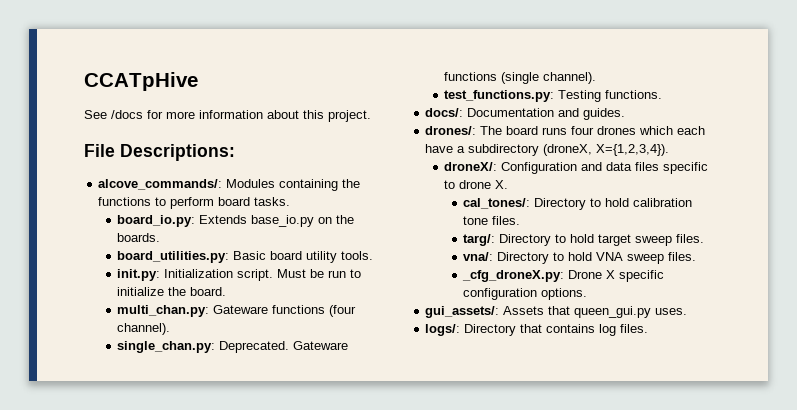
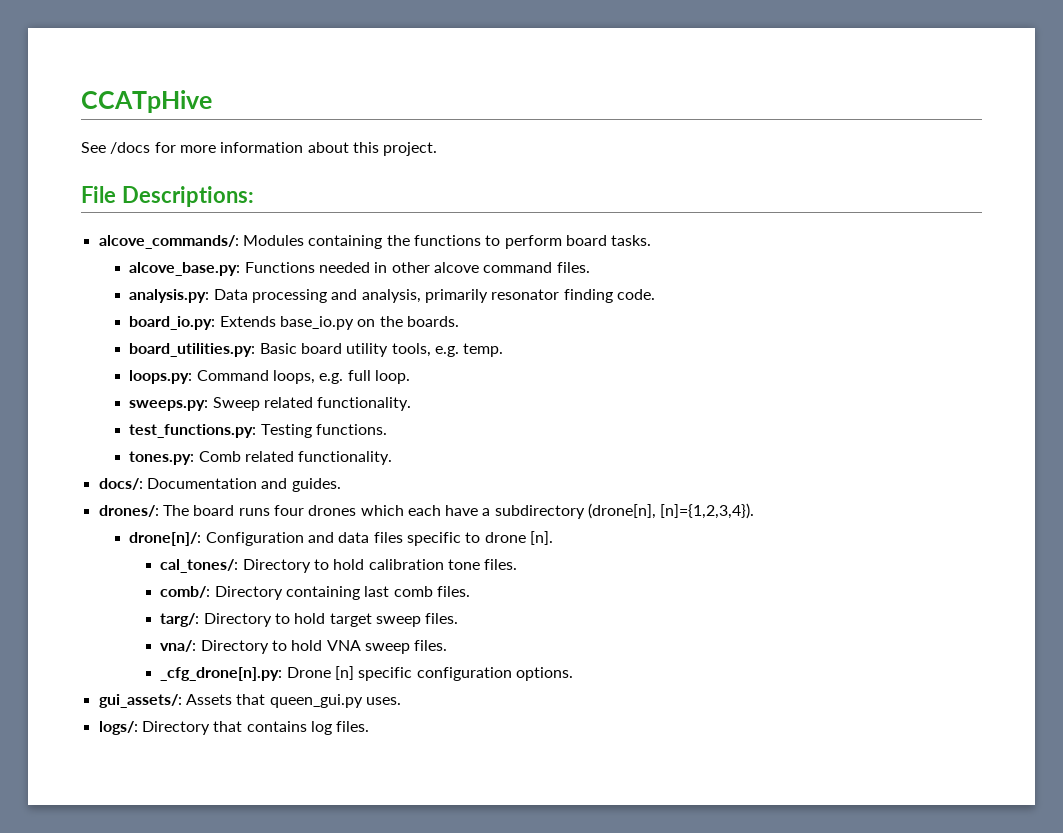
(291, 201) none -> [129,262,590,276] [129,289,656,303] // alcove_base.py: Functions needed in other alcove command files. // analysis.py: Data processing and analysis, primarily resonator finding code.
[341,251,374,260] [117,269,362,281] [117,287,227,296] [117,305,357,317] [117,323,171,335] [117,341,349,353] [444,72,597,84] tools. // init.py: Initialization script. Must be run to initialize the board. // multi_chan.py: Gateware functions (four channel). // single_chan.py: Deprecated. Gateware functions (single channel). -> [391,343,504,357] [129,370,411,384] [129,397,412,411] tools, e.g. temp. // loops.py: Command loops, e.g. full loop. // sweeps.py: Sweep related functionality.
(663, 94) none -> [129,451,393,465] // tones.py: Comb related functionality.
[543,144,670,156] [444,162,498,171] (droneX, X={1,2,3,4}). // droneX/: -> [588,503,755,519] [129,532,202,546] (drone[n], [n]={1,2,3,4}). // drone[n]/:
[495,180,509,189] X. -> [530,531,554,545] [n].
(521, 220) none -> [160,586,470,600] // comb/: Directory containing last comb files.
[462,270,616,282] _cfg_droneX.py: Drone X -> [160,666,354,681] _cfg_drone[n].py: Drone [n]

